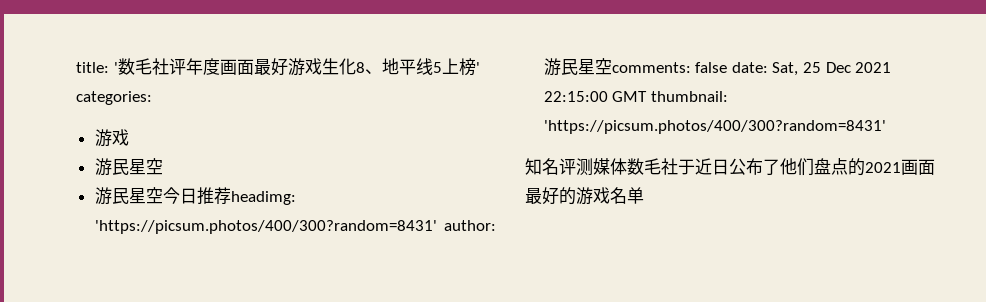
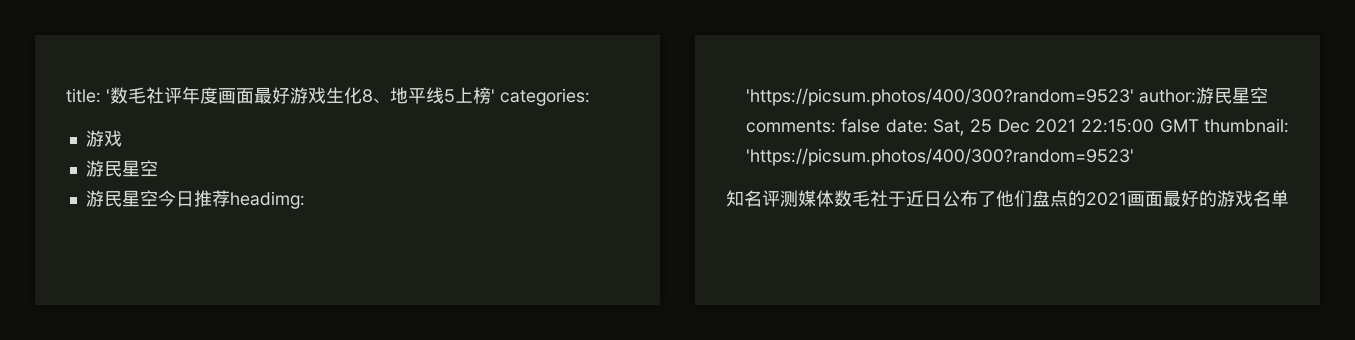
[94,220,437,234] 'https://picsum.photos/400/300?random=8431' -> [745,88,1134,106] 'https://picsum.photos/400/300?random=9523'
[543,120,886,134] 'https://picsum.photos/400/300?random=8431' -> [745,148,1134,166] 'https://picsum.photos/400/300?random=9523'

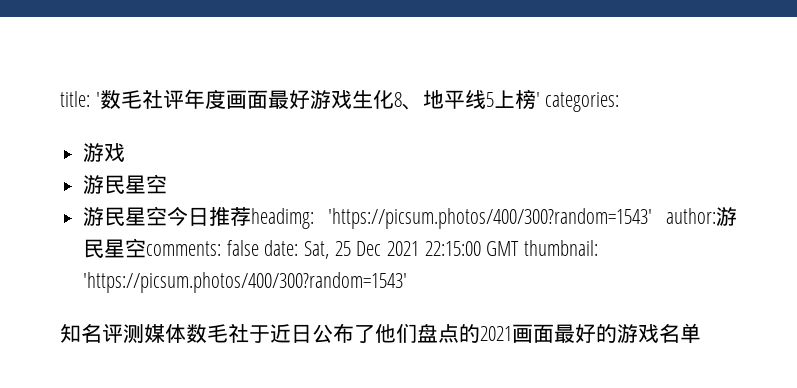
[745,88,1134,106] 'https://picsum.photos/400/300?random=9523' -> [328,208,653,229] 'https://picsum.photos/400/300?random=1543'
[745,148,1134,166] 'https://picsum.photos/400/300?random=9523' -> [83,272,408,293] 'https://picsum.photos/400/300?random=1543'

